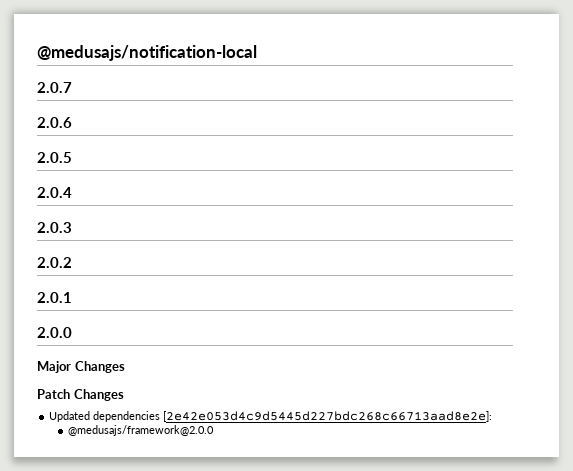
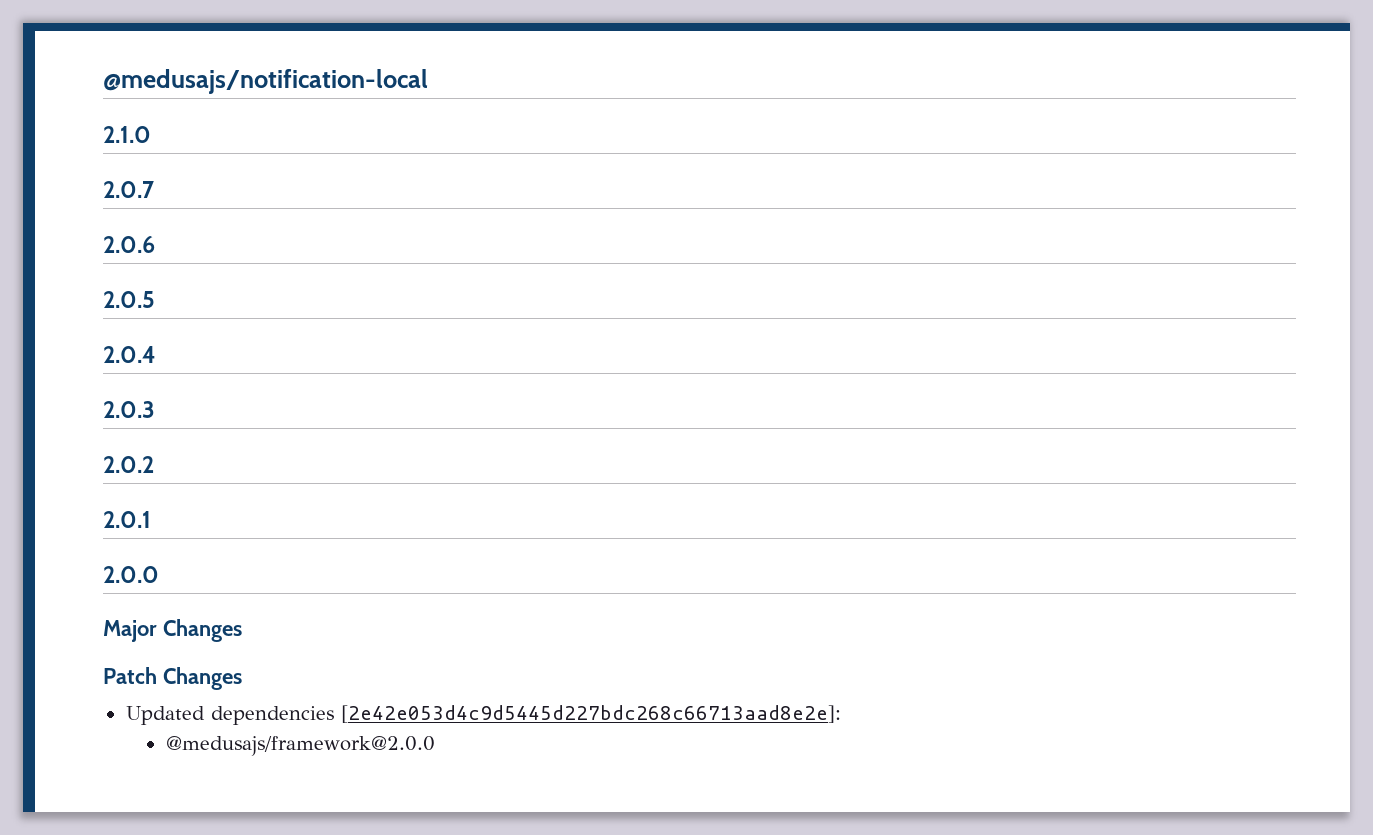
(257, 53) none -> [103,126,151,143] // 2.1.0

